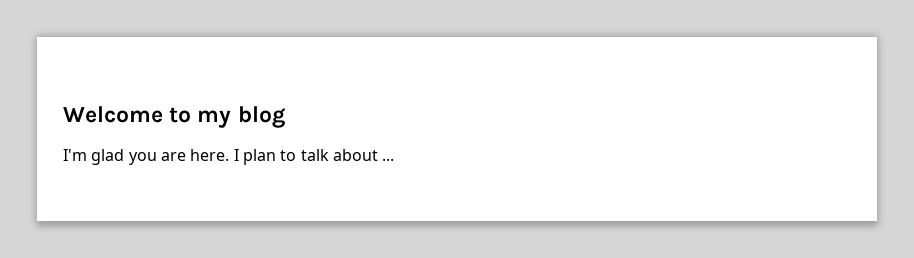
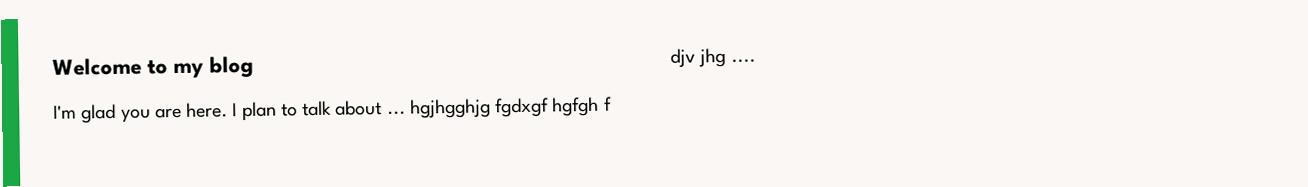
(395, 159) none -> [409,96,612,119] [670,47,756,68] hgjhgghjg fgdxgf hgfgh f djv jhg ....

